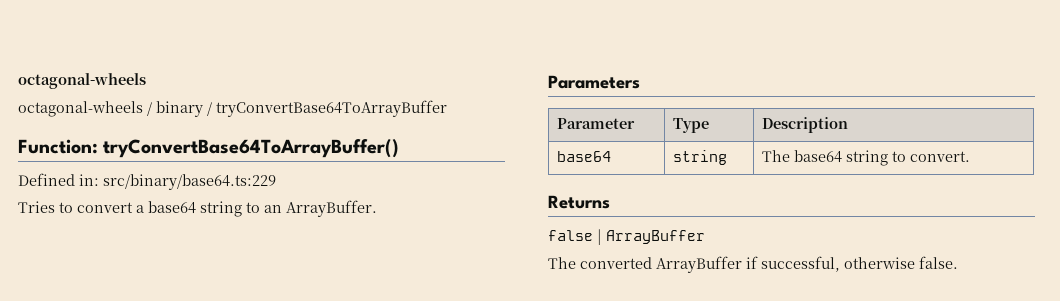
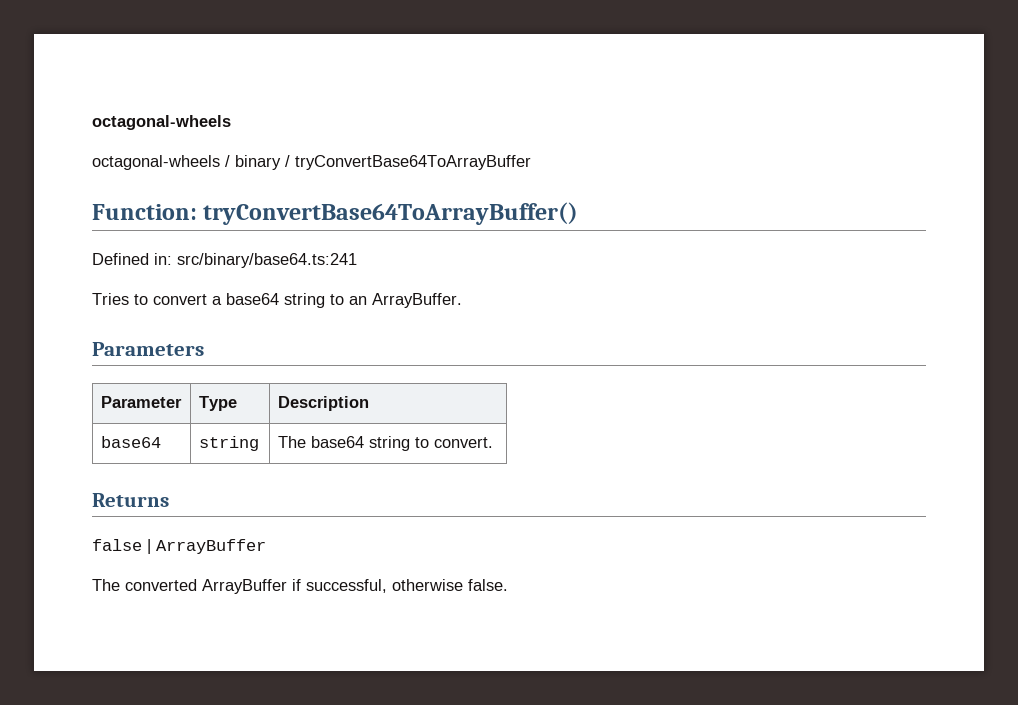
[103,174,276,190] src/binary/base64.ts:229 -> [177,253,357,268] src/binary/base64.ts:241

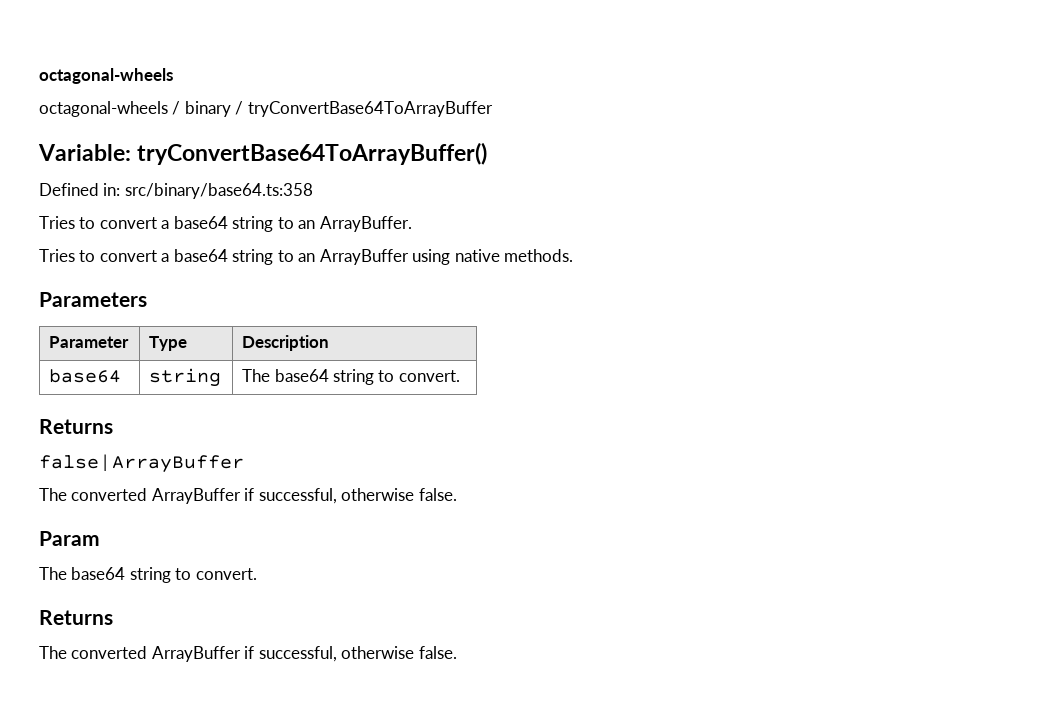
[92,204,197,220] Function: -> [38,144,131,161] Variable:
[177,253,357,268] src/binary/base64.ts:241 -> [124,183,313,199] src/binary/base64.ts:358
(462, 300) none -> [39,249,574,265] // Tries to convert a base64 string to an ArrayBuffer using native methods.
(508, 585) none -> [39,531,100,546] [39,567,257,583] [39,610,113,625] [39,646,457,662] // Param // The base64 string to convert. // Returns // The converted ArrayBuffer if successful, otherwise false.

